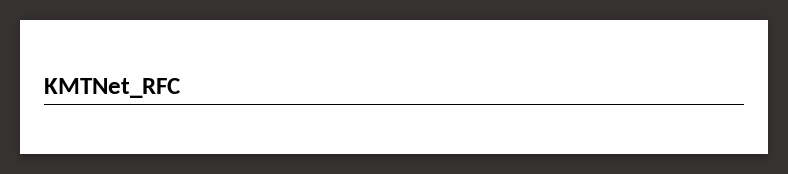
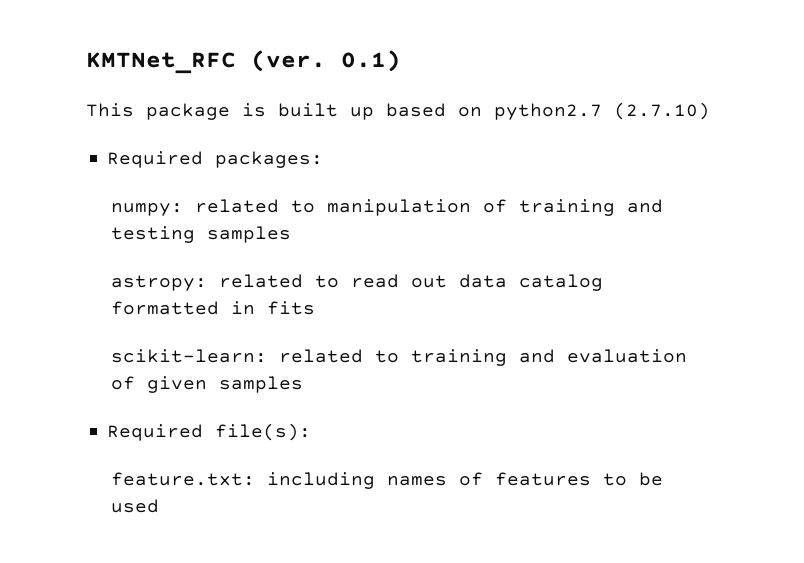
(180, 88) none -> [251,50,401,72] [86,102,710,120] [107,151,324,168] [110,199,663,216] [110,226,291,243] [110,274,603,291] [110,301,315,315] [110,349,687,366] [110,376,303,393] [107,423,312,441] [110,472,663,489] [110,499,159,513] (ver. 0.1) // This package is built up based on python2.7 (2.7.10) // Required packages: // numpy: related to manipulation of training and testing samples // astropy: related to read out data catalog formatted in fits // scikit-learn: related to training and evaluation of given samples // Required file(s): // feature.txt: including names of features to be used

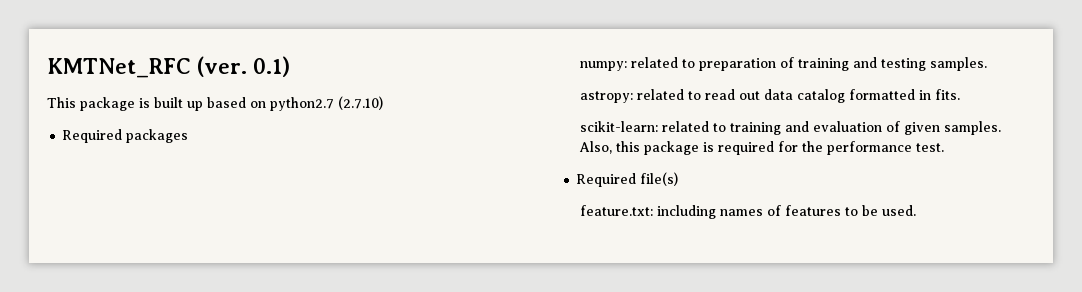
[215,151,324,168] packages: -> [126,129,189,143] packages
[326,199,471,216] manipulation -> [698,58,776,71] preparation
[206,226,291,243] samples -> [929,57,987,71] samples.
[266,301,315,315] fits -> [934,89,960,100] fits.
[218,376,303,393] [107,423,312,441] samples // Required file(s): -> [943,121,1001,135] [578,141,944,155] [576,172,679,187] samples. Also, this package is required for the performance test. // Required file(s)
[110,499,159,513] used -> [881,205,916,216] used.

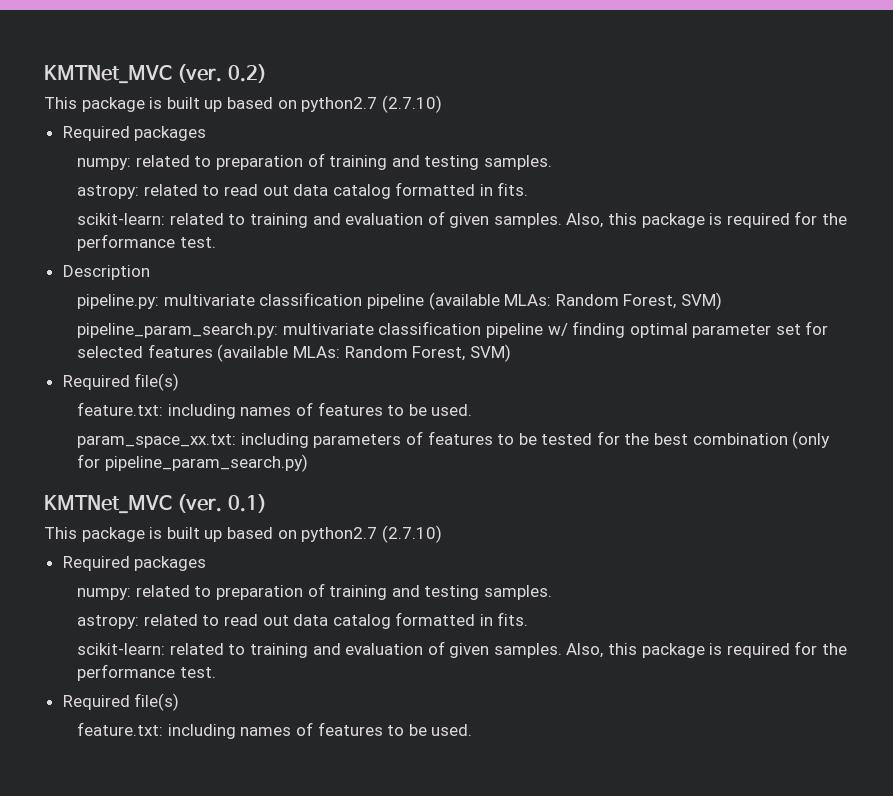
[47,58,191,78] KMTNet_RFC -> [44,64,267,84] [44,95,442,113] [62,126,207,141] [77,153,552,170] [77,182,529,199] [77,211,848,228] [77,234,216,251] [62,265,150,280] [77,292,722,310] [77,321,829,338] [77,344,511,362] [62,373,180,391] [77,402,473,419] [77,431,831,449] [77,454,308,472] [44,495,172,514] KMTNet_MVC (ver. 0.2) // This package is built up based on python2.7 (2.7.10) // Required packages // numpy: related to preparation of training and testing samples. // astropy: related to read out data catalog formatted in fits. // scikit-learn: related to training and evaluation of given samples. Also, this package is required for the performance test. // Description // pipeline.py: multivariate classification pipeline (available MLAs: Random Forest, SVM) // pipeline_param_search.py: multivariate classification pipeline w/ finding optimal parameter set for selected features (available MLAs: Random Forest, SVM) // Required file(s) // feature.txt: including names of features to be used. // param_space_xx.txt: including parameters of features to be tested for the best combination (only for pipeline_param_search.py) // KMTNet_MVC

